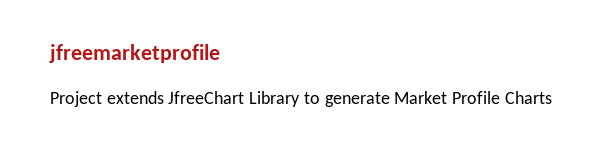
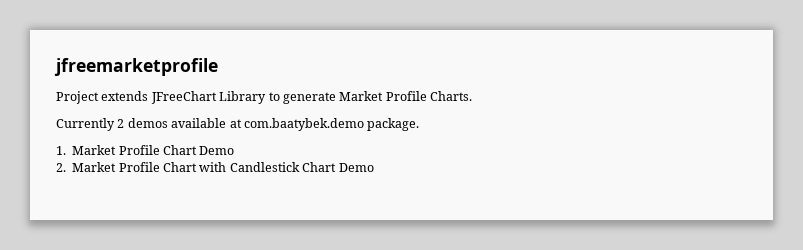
[168,91,245,104] JfreeChart -> [150,91,217,104] JFreeChart
[504,91,552,104] Charts -> [430,91,472,101] [56,118,420,131] [56,145,235,155] [56,162,374,172] Charts. // Currently 2 demos available at com.baatybek.demo package. // 1. Market Profile Chart Demo // 2. Market Profile Chart with Candlestick Chart Demo

